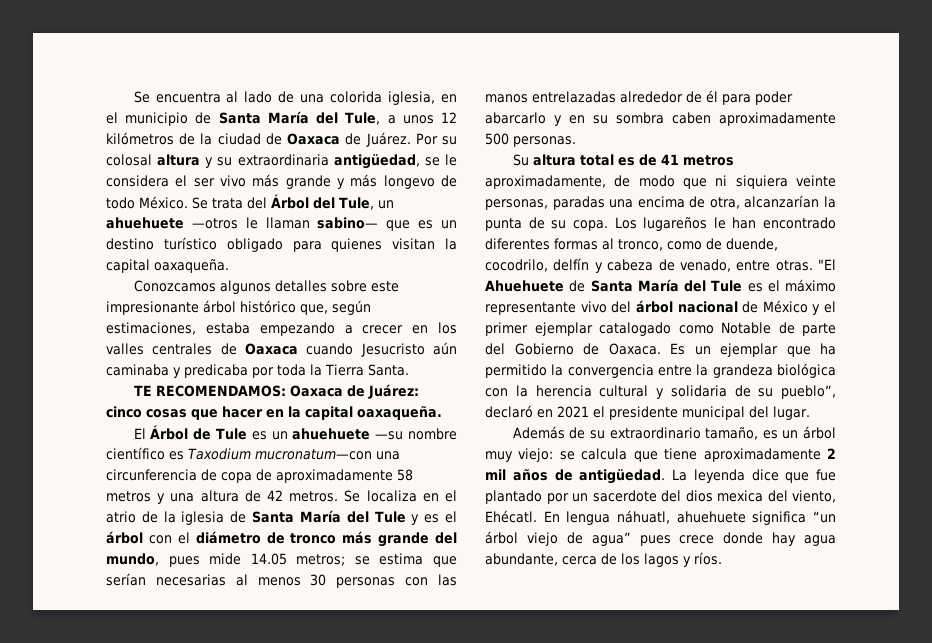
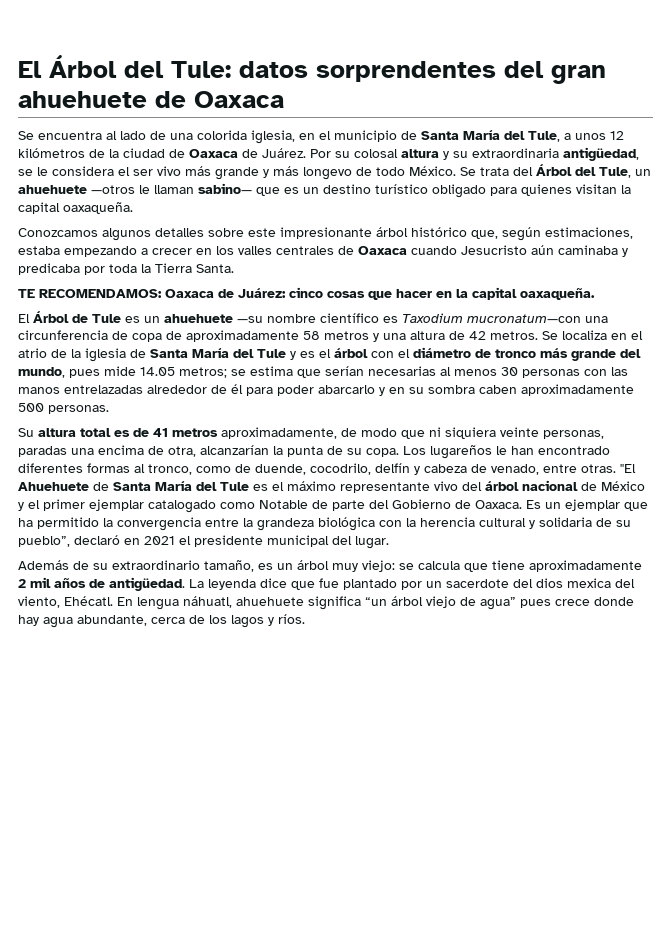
(133, 97) none -> [18,55,606,84] [18,91,284,108] El Árbol del Tule: datos sorprendentes del gran ahuehuete de Oaxaca //

